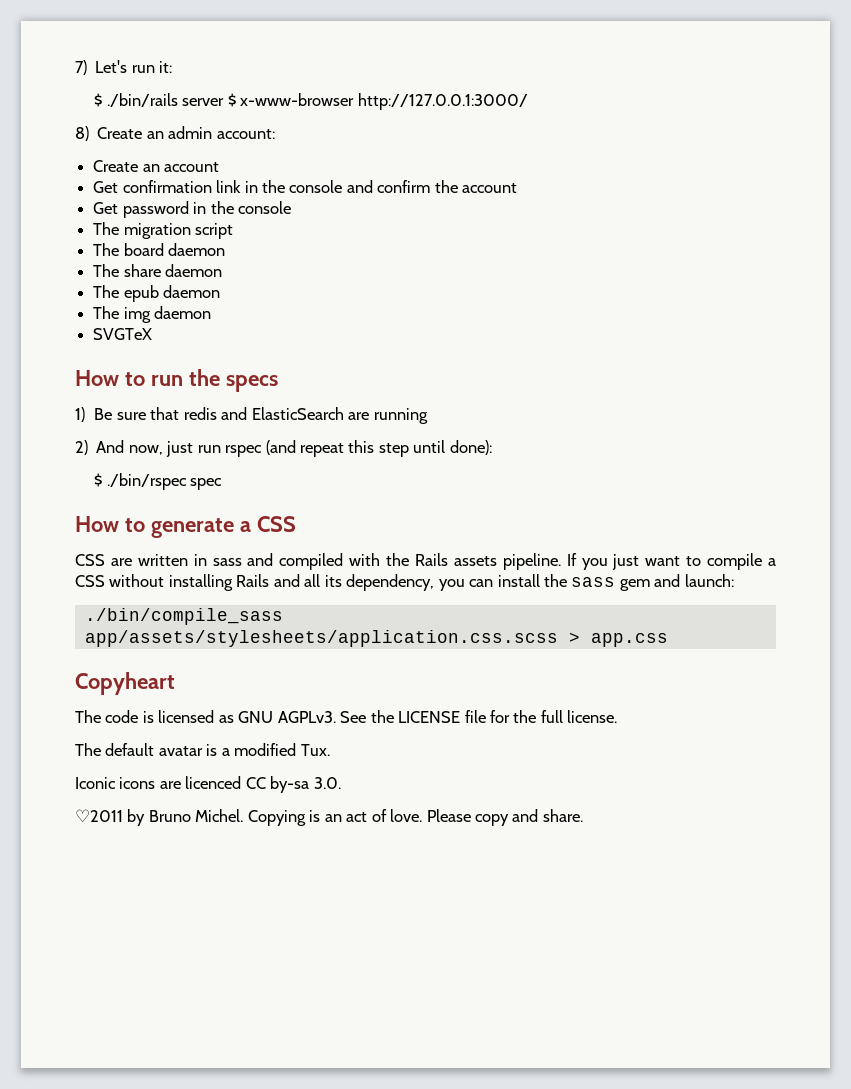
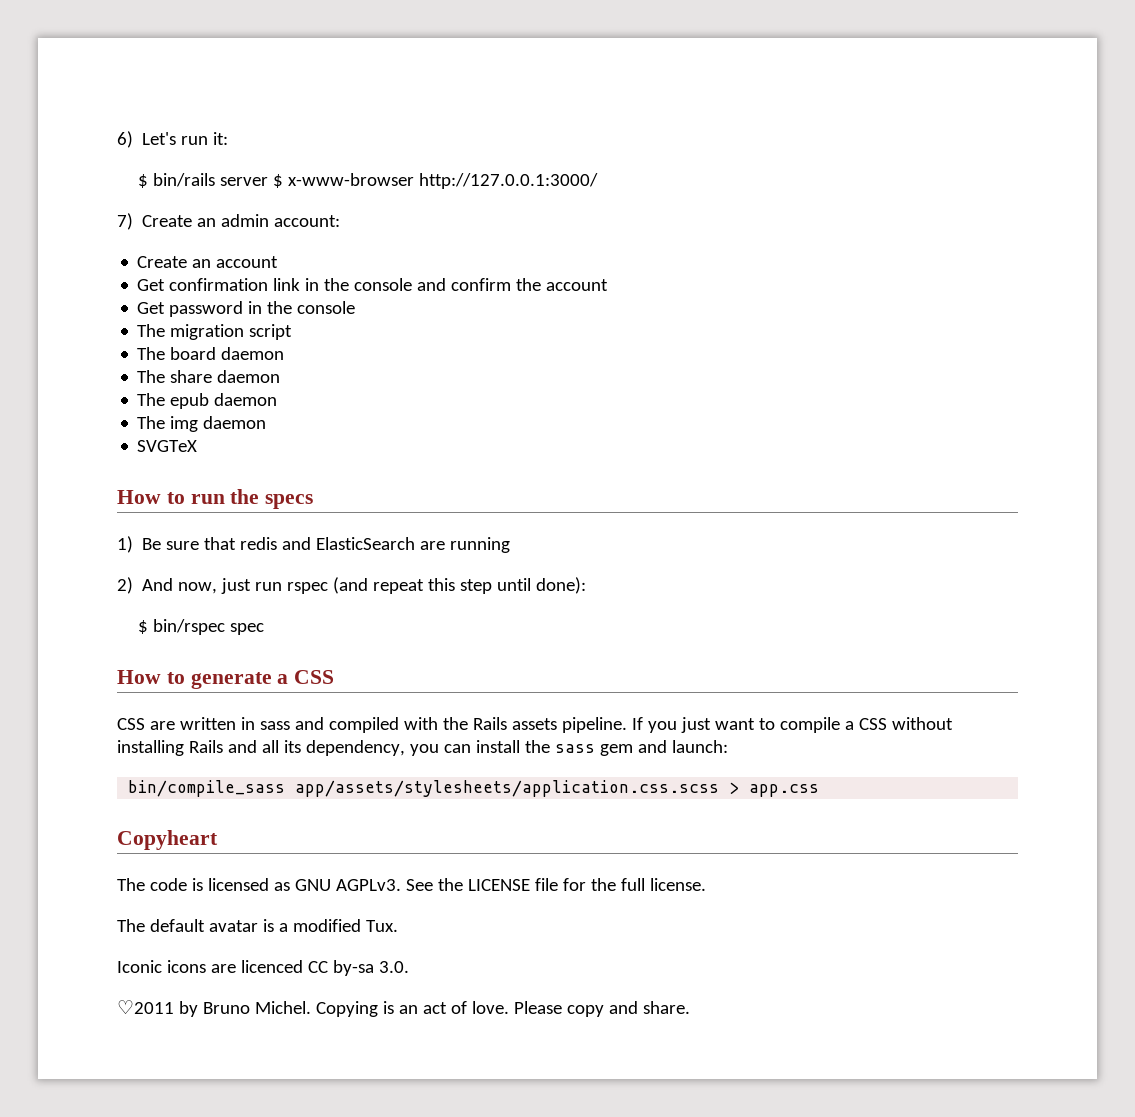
[75,60,87,75] 7) -> [117,131,133,148] 6)
[106,93,178,107] ./bin/rails -> [153,173,216,187] bin/rails
[75,126,89,141] 8) -> [117,213,133,230] 7)
[106,473,187,490] ./bin/rspec -> [153,619,226,635] bin/rspec
[84,608,283,625] ./bin/compile_sass -> [128,780,286,797] bin/compile_sass

